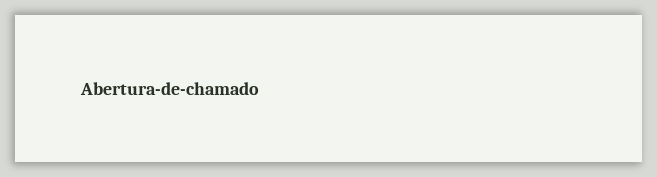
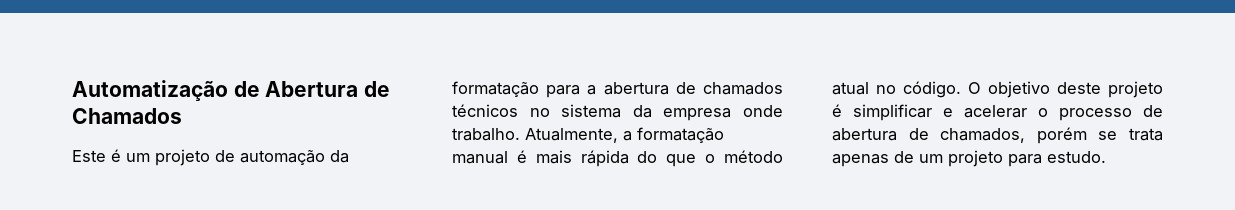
[80,82,259,95] Abertura-de-chamado -> [72,80,391,101] [72,108,182,124] [72,149,349,166] [452,81,783,98] [452,104,783,121] [452,127,724,143] [452,150,783,167] [832,81,1163,98] [832,104,1163,121] [832,127,1163,144] [832,150,1106,167] Automatização de Abertura de Chamados // Este é um projeto de automação da formatação para a abertura de chamados técnicos no sistema da empresa onde trabalho. Atualmente, a formatação manual é mais rápida do que o método atual no código. O objetivo deste projeto é simplificar e acelerar o processo de abertura de chamados, porém se trata apenas de um projeto para estudo.

